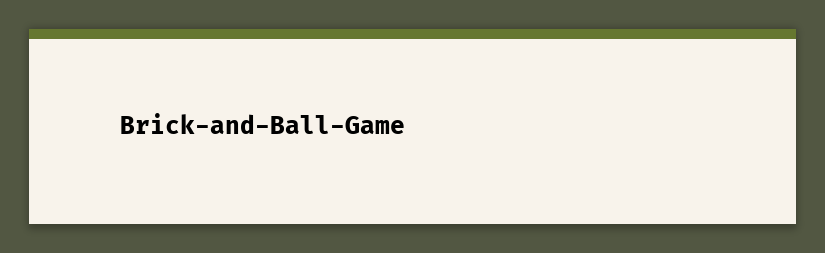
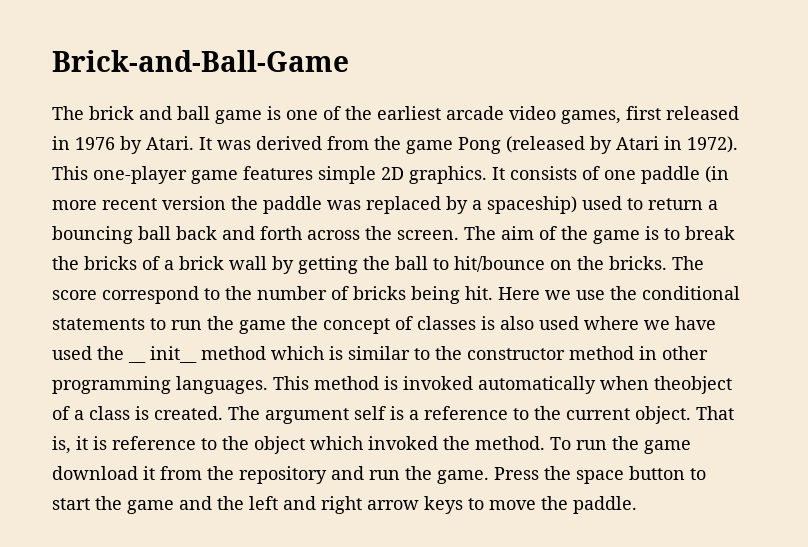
(405, 123) none -> [52,106,739,124] [52,136,738,154] [52,166,729,184] [52,196,718,214] [52,226,735,244] [52,256,704,274] [52,286,740,304] [52,316,716,334] [52,346,124,360] [128,346,708,363] [52,376,732,394] [52,406,734,424] [52,436,691,454] [52,466,706,484] [52,496,637,514] // The brick and ball game is one of the earliest arcade video games, first released in 1976 by Atari. It was derived from the game Pong (released by Atari in 1972). This one-player game features simple 2D graphics. It consists of one paddle (in more recent version the paddle was replaced by a spaceship) used to return a bouncing ball back and forth across the screen. The aim of the game is to break the bricks of a brick wall by getting the ball to hit/bounce on the bricks. The score correspond to the number of bricks being hit. Here we use the conditional statements to run the game the concept of classes is also used where we have used the __ init__ method which is similar to the constructor method in other programming languages. This method is invoked automatically when theobject of a class is created. The argument self is a reference to the current object. That is, it is reference to the object which invoked the method. To run the game download it from the repository and run the game. Press the space button to start the game and the left and right arrow keys to move the paddle.

